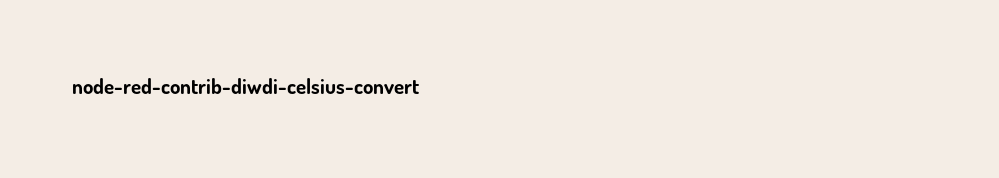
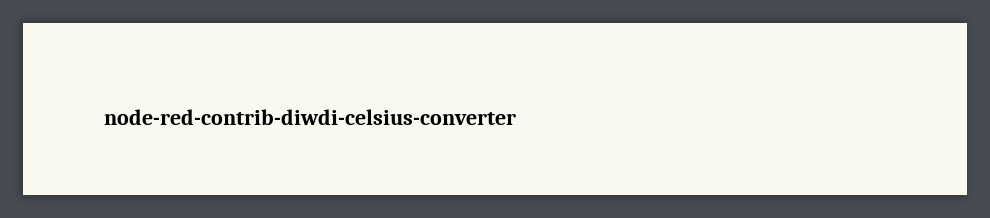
[72,78,419,94] node-red-contrib-diwdi-celsius-convert -> [104,109,516,125] node-red-contrib-diwdi-celsius-converter

